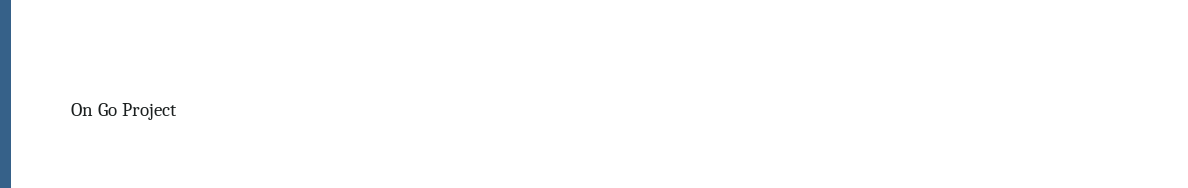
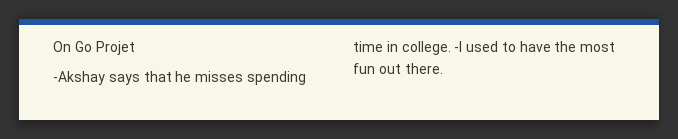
[122,103,178,120] Project -> [95,41,135,55] [53,71,306,85] [353,41,616,55] [353,63,443,74] Projet // -Akshay says that he misses spending time in college. -I used to have the most fun out there.

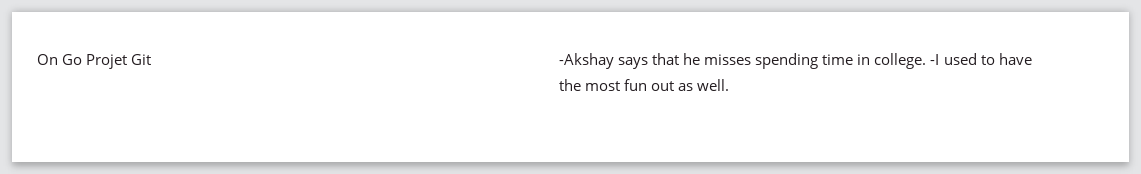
(135, 48) none -> [131,54,152,65] Git
[404,63,443,74] there. -> [678,79,730,91] as well.

